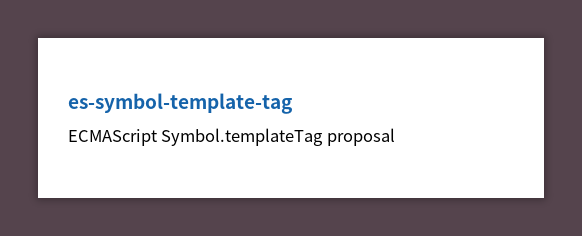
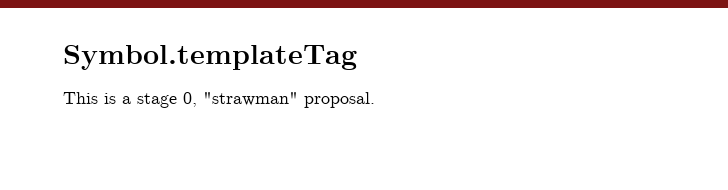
[68,93,293,114] [68,128,395,146] es-symbol-template-tag // ECMAScript Symbol.templateTag proposal -> [63,45,357,70] [63,92,375,108] Symbol.templateTag // This is a stage 0, "strawman" proposal.

